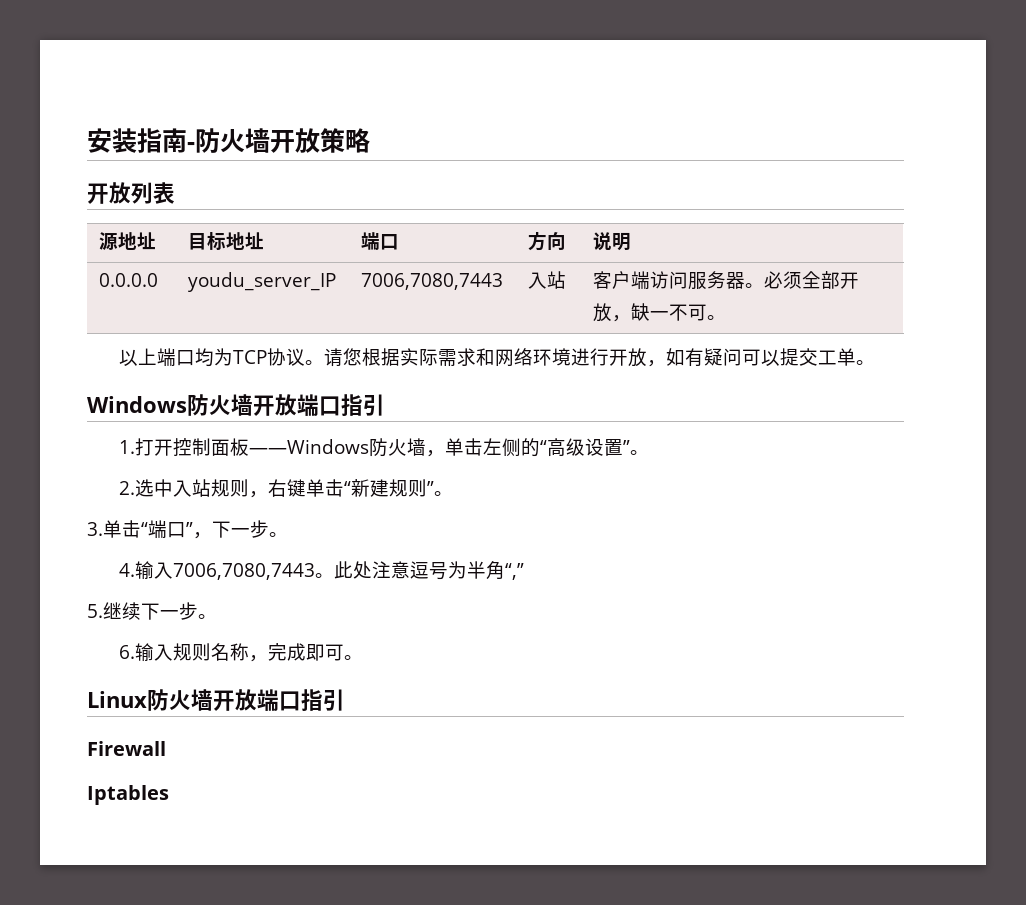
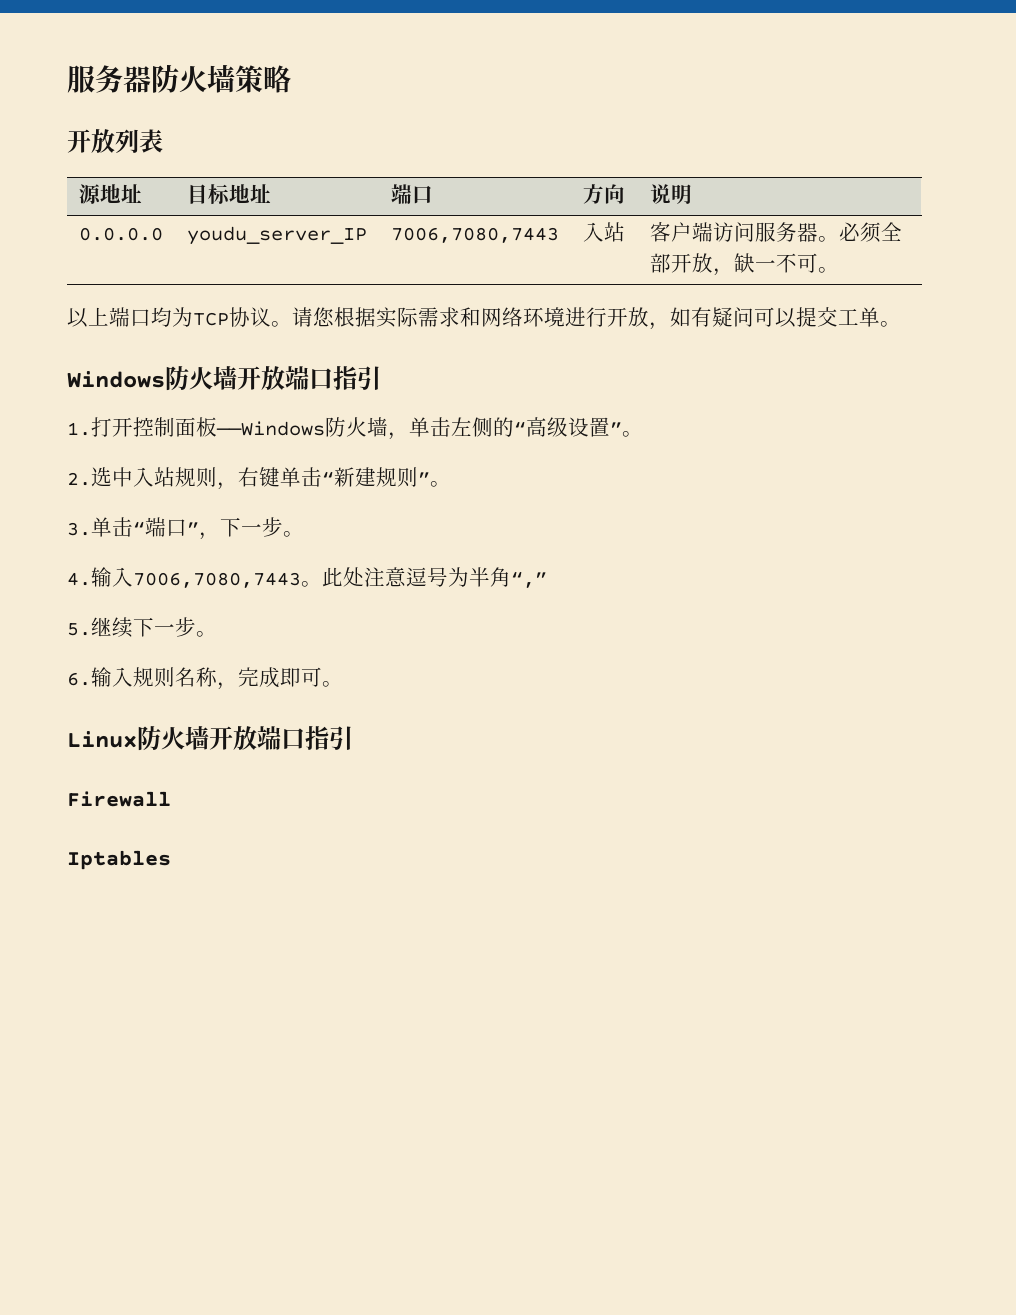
[87,128,320,153] 安装指南-防火墙开放 -> [67,64,235,93] 服务器防火墙

